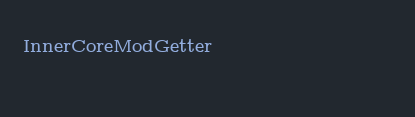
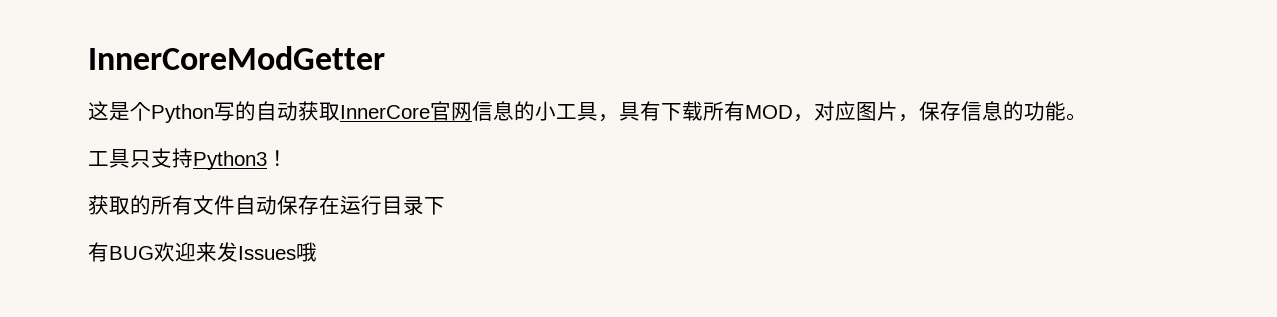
(212, 45) none -> [88,101,1087,123] [88,148,288,170] [88,195,445,215] [88,242,317,262] // 这是个Python写的自动获取InnerCore官网信息的小工具，具有下载所有MOD，对应图片，保存信息的功能。 // 工具只支持Python3！ // 获取的所有文件自动保存在运行目录下 // 有BUG欢迎来发Issues哦

